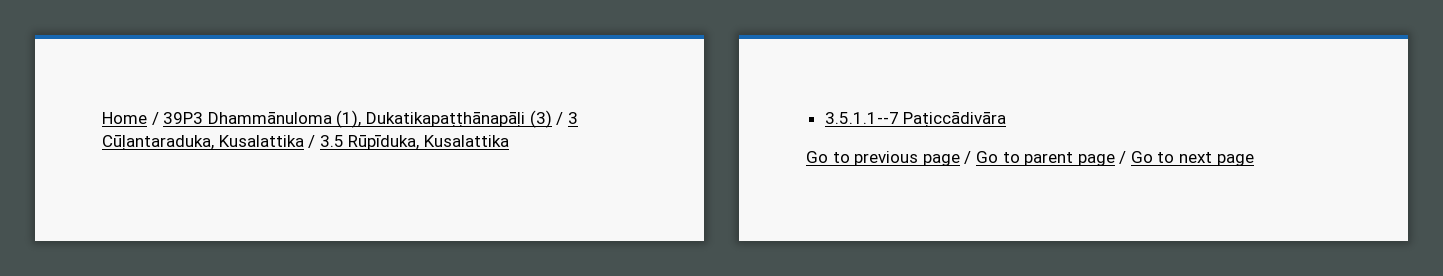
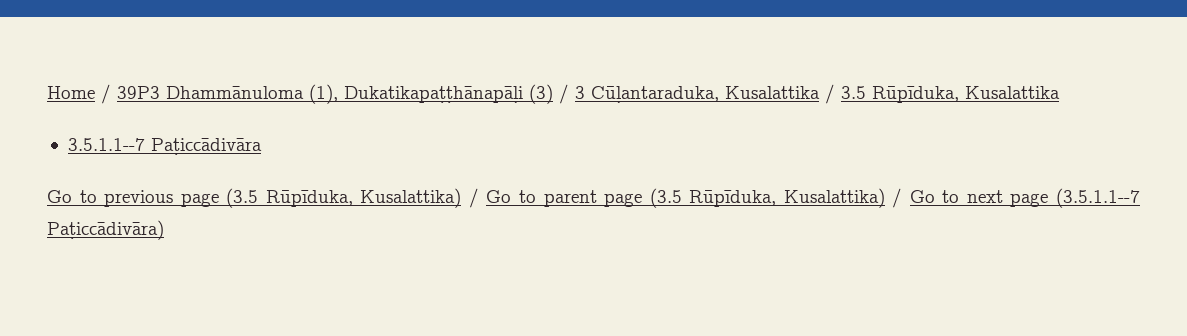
(960, 160) none -> [226,188,462,208] (3.5 Rūpīduka, Kusalattika)
(1115, 160) none -> [649,188,885,208] (3.5 Rūpīduka, Kusalattika)
(1254, 160) none -> [1055,188,1140,208] [47,220,164,240] (3.5.1.1--7 Paṭiccādivāra)

